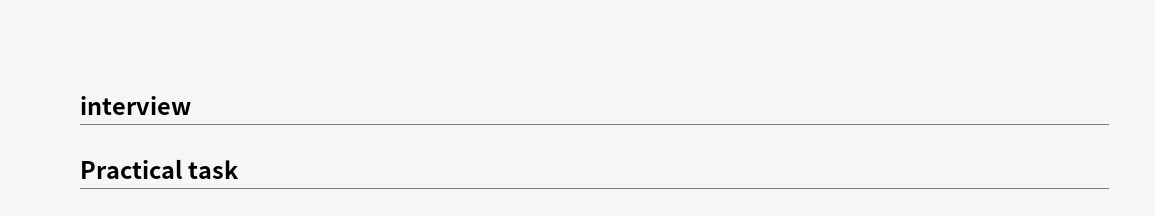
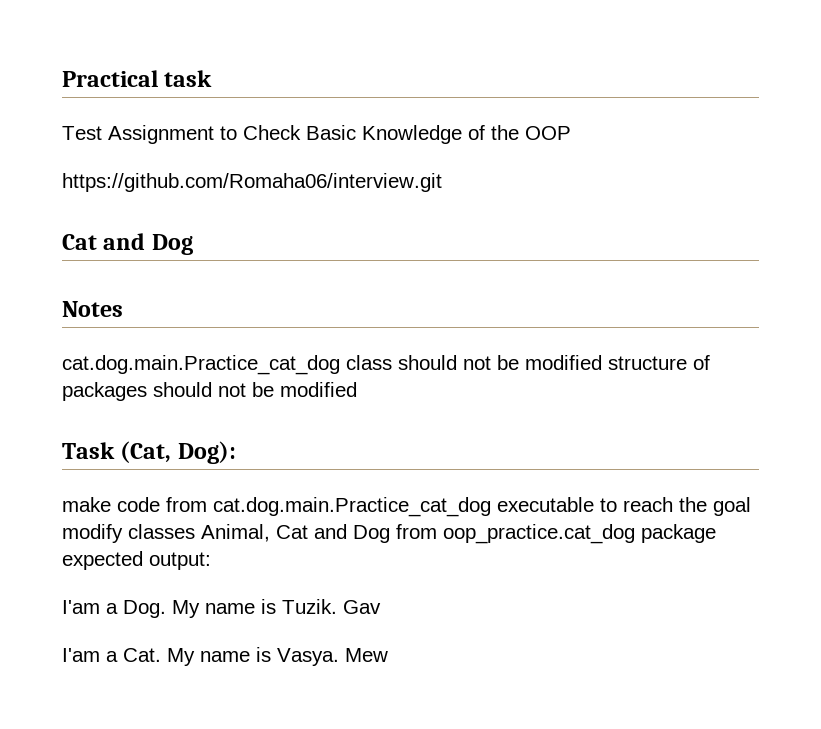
[80,96,191,115] interview // -> (62, 78) none
(240, 169) none -> [62,125,571,144] [62,173,442,192] [62,233,193,255] [62,301,123,317] [62,355,710,375] [62,382,357,401] [62,441,236,464] [62,497,751,517] [62,524,716,544] [62,551,211,570] [62,599,381,618] [62,647,388,666] // Test Assignment to Check Basic Knowledge of the OOP // https://github.com/Romaha06/interview.git // Cat and Dog // Notes // cat.dog.main.Practice_cat_dog class should not be modified structure of packages should not be modified // Task (Cat, Dog): // make code from cat.dog.main.Practice_cat_dog executable to reach the goal modify classes Animal, Cat and Dog from oop_practice.cat_dog package expected output: // I'am a Dog. My name is Tuzik. Gav // I'am a Cat. My name is Vasya. Mew

